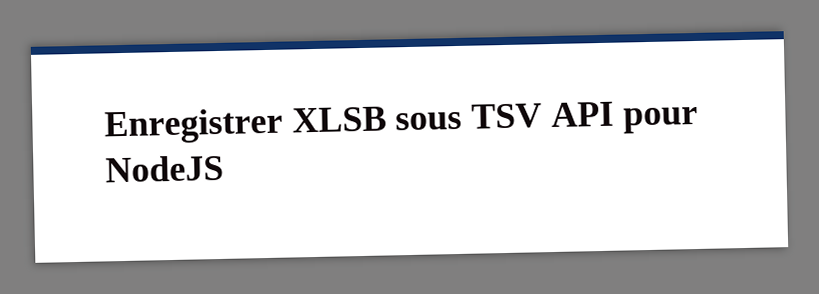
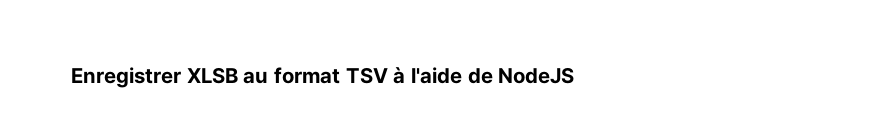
[395,101,698,134] sous TSV API pour -> [243,67,493,84] au format TSV à l'aide de

